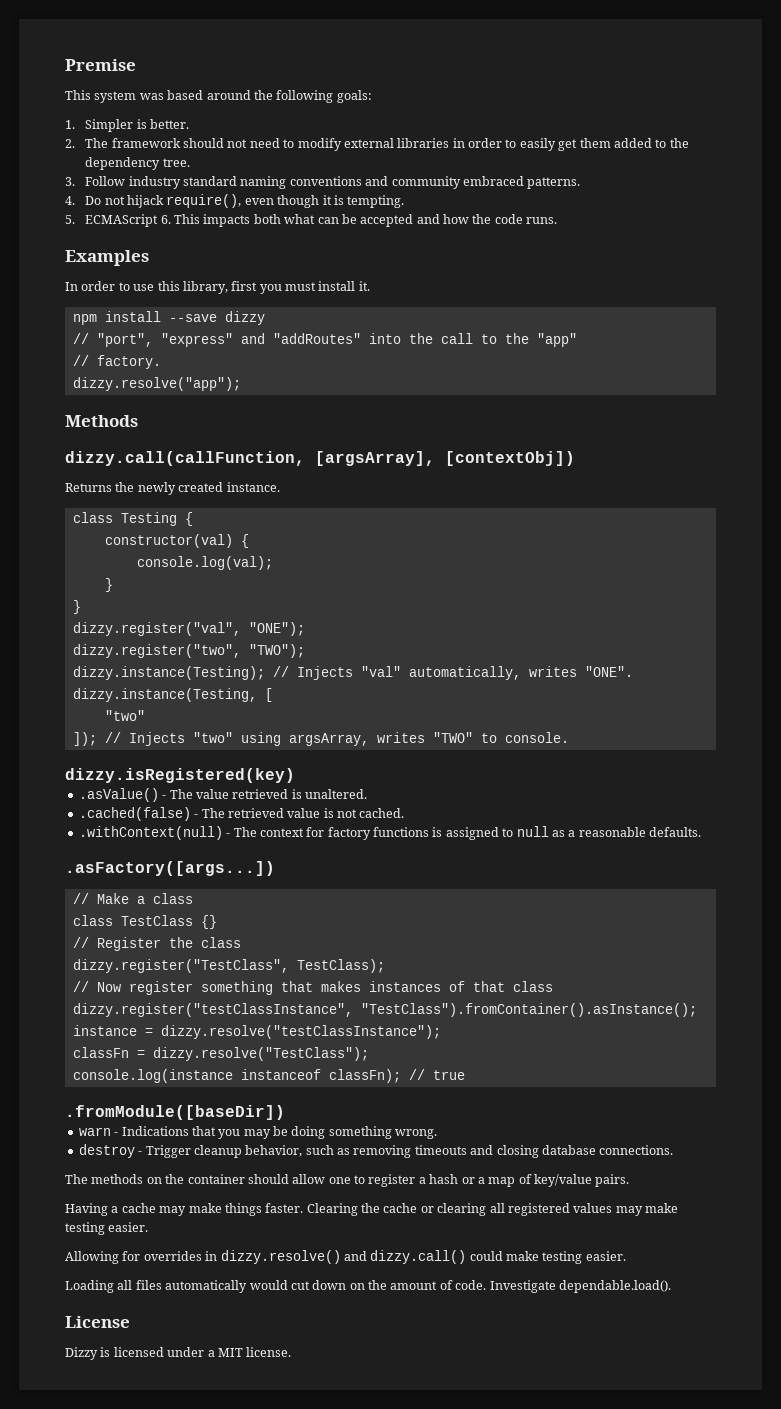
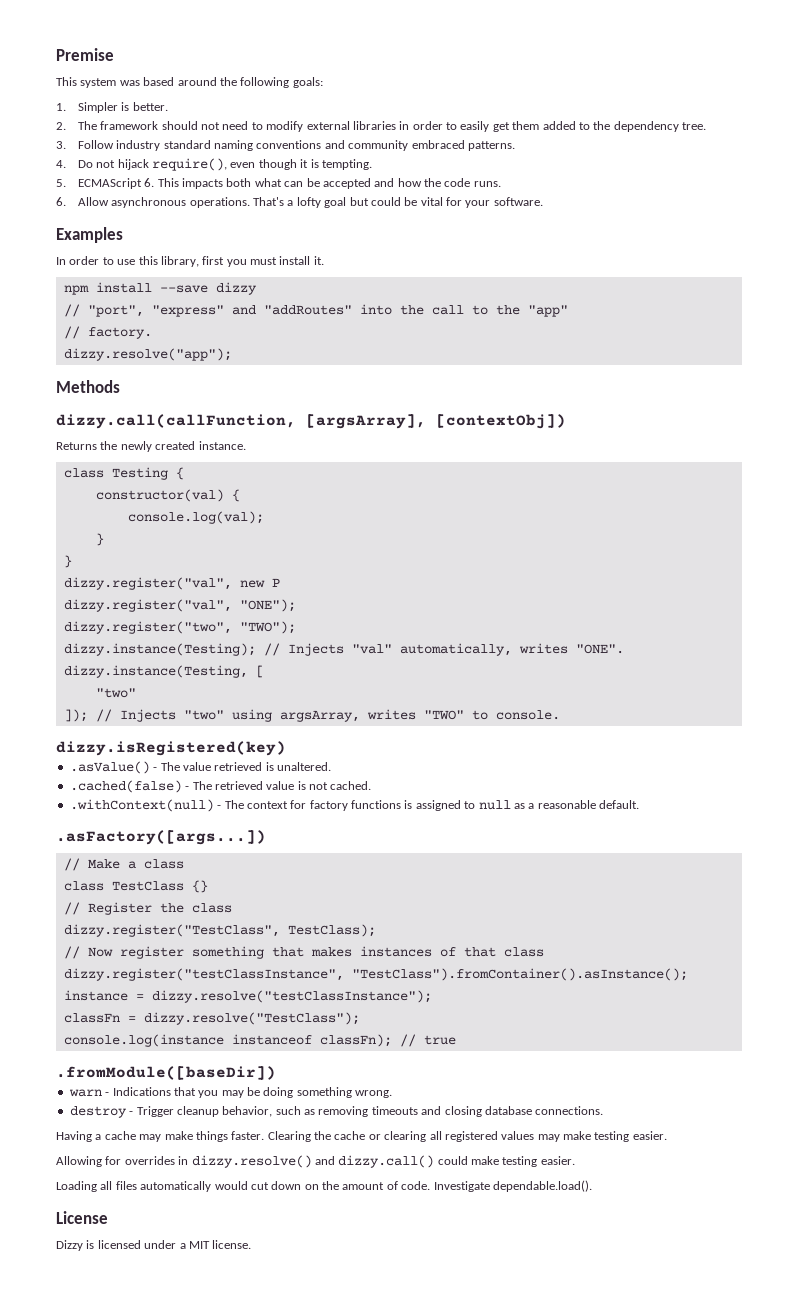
(558, 220) none -> [56,197,543,208] // 6. Allow asynchronous operations. That's a lofty goal but could be vital for your software.
(81, 607) none -> [63,577,280,590] // dizzy.register("val", new P
[649,827,701,837] defaults. -> [599,800,639,809] default.
[65,1174,630,1187] // The methods on the container should allow one to register a hash or a map of key/value pairs. -> (604, 1110) none

